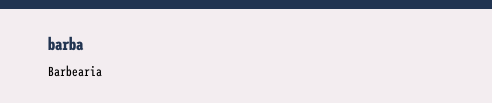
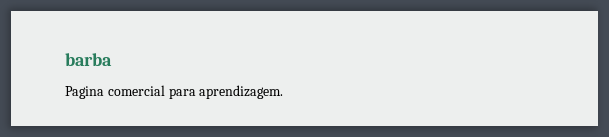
[48,65,102,77] Barbearia -> [65,85,284,99] Pagina comercial para aprendizagem.

